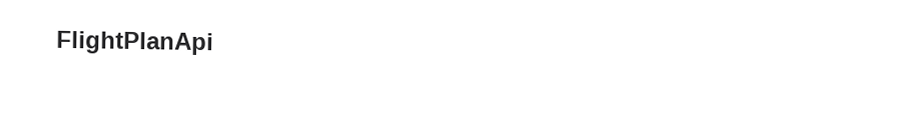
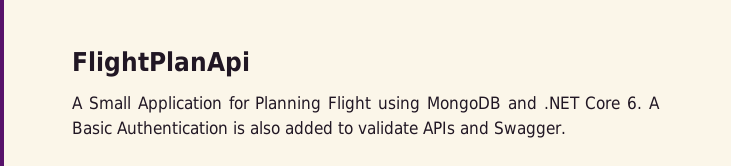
(214, 43) none -> [72,96,660,113] [72,121,566,138] // A Small Application for Planning Flight using MongoDB and .NET Core 6. A Basic Authentication is also added to validate APIs and Swagger.

